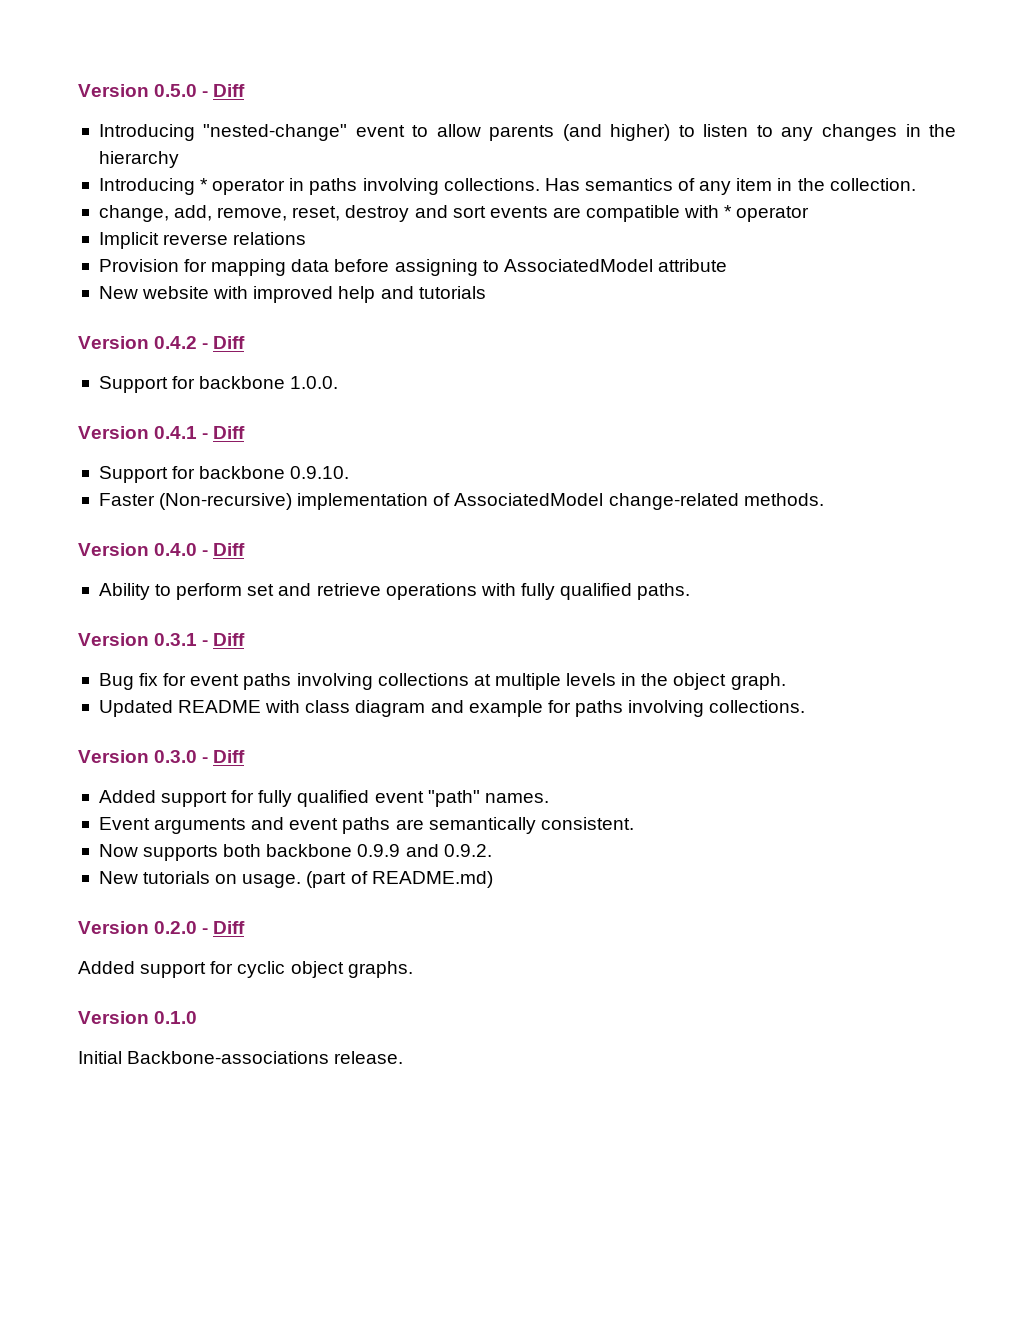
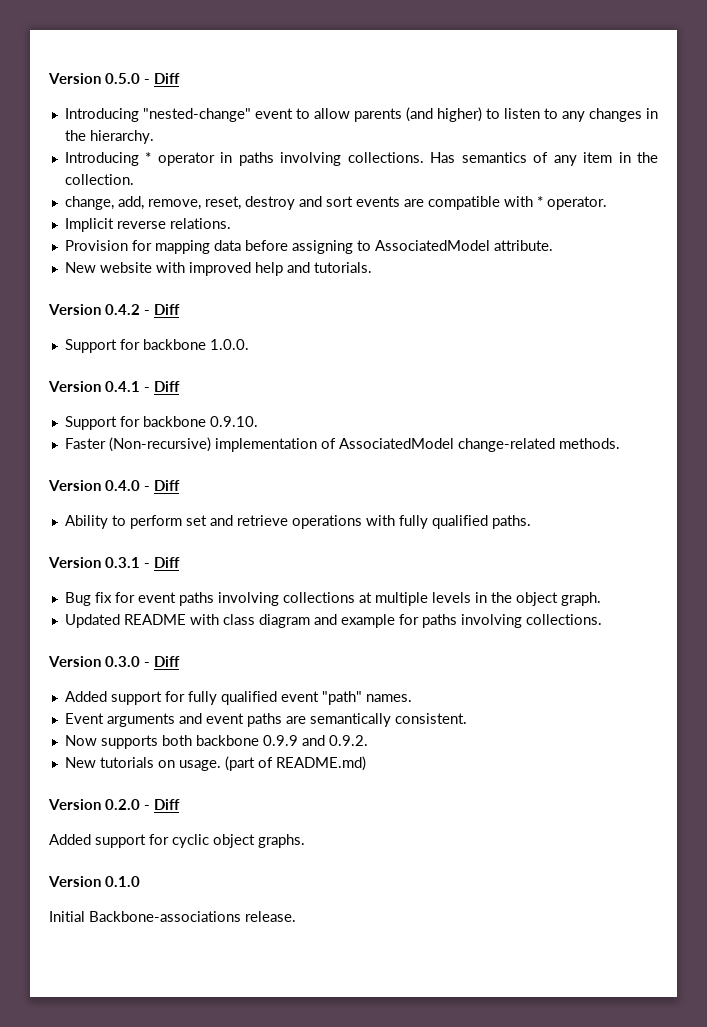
[98,151,179,168] hierarchy -> [89,130,154,144] hierarchy.
[736,206,810,222] operator -> [546,196,607,210] operator.
[233,232,307,245] relations -> [169,218,231,229] relations.
[657,259,727,272] attribute -> [493,240,553,251] attribute.
[418,286,486,299] tutorials -> [313,262,372,273] tutorials.

